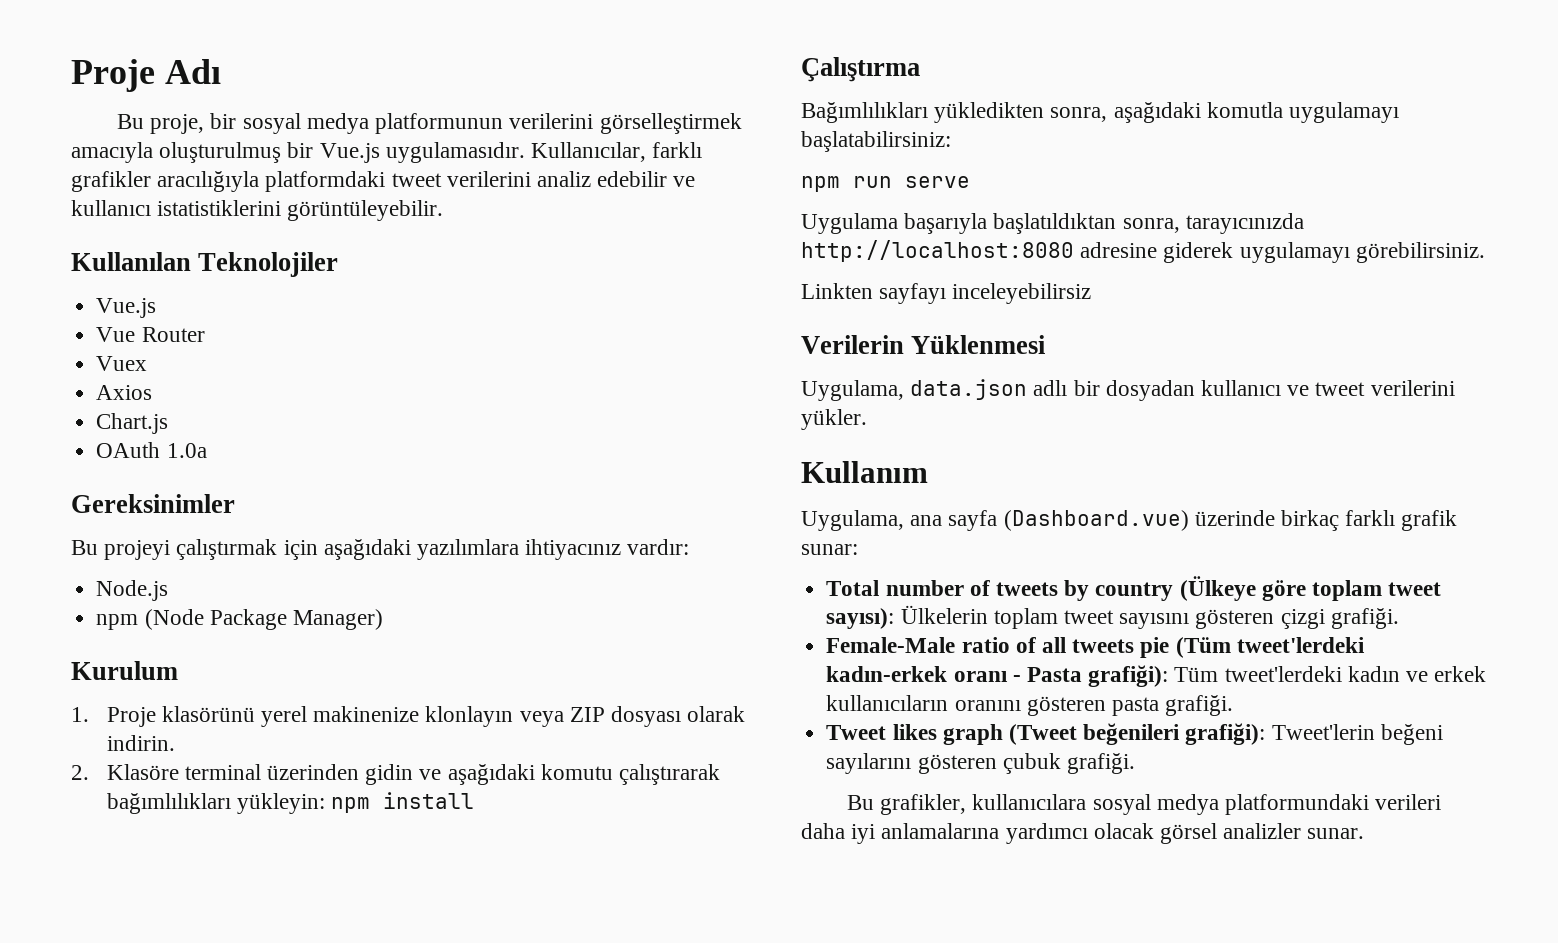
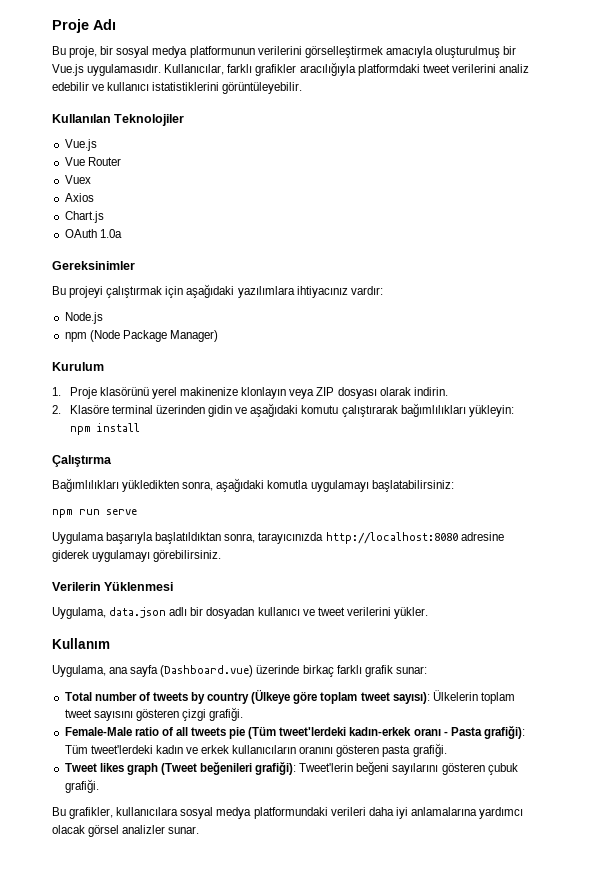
[801,283,1092,304] // Linkten sayfayı inceleyebilirsiz -> (222, 556) none

